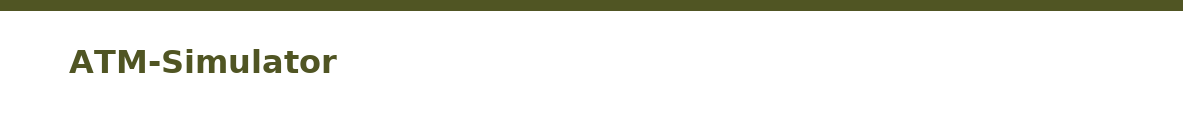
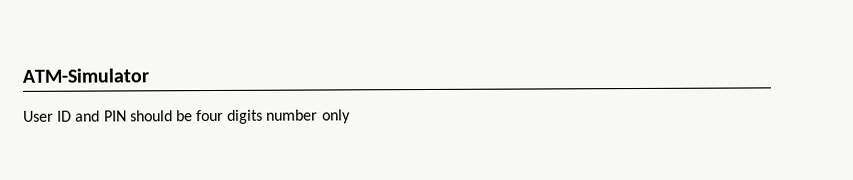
(337, 61) none -> [23,109,351,124] // User ID and PIN should be four digits number only

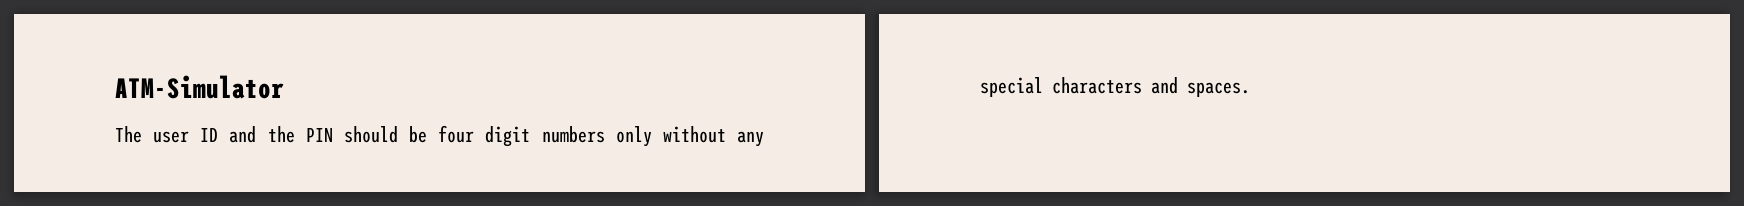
[23,110,54,122] User -> [115,126,190,143] The user
(101, 116) none -> [267,126,295,143] the
[227,109,351,124] digits number only -> [485,126,764,147] [980,77,1250,97] digit numbers only without any special characters and spaces.

